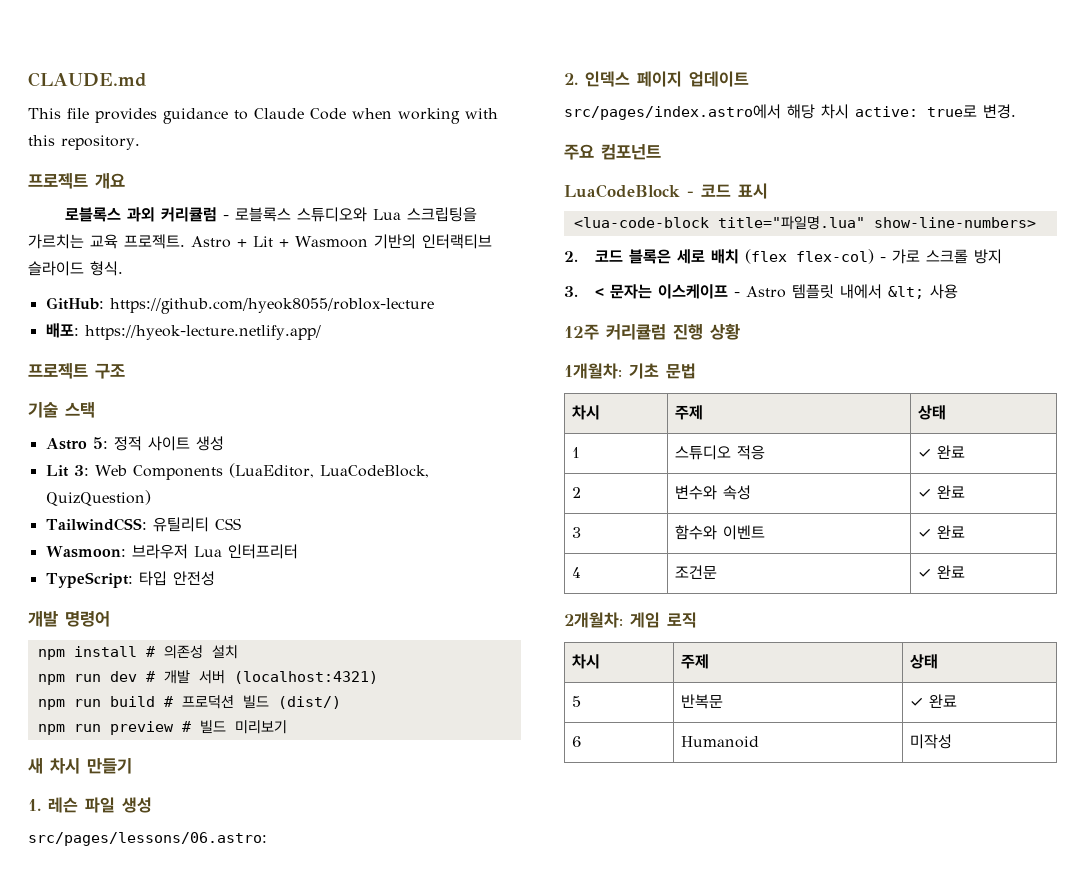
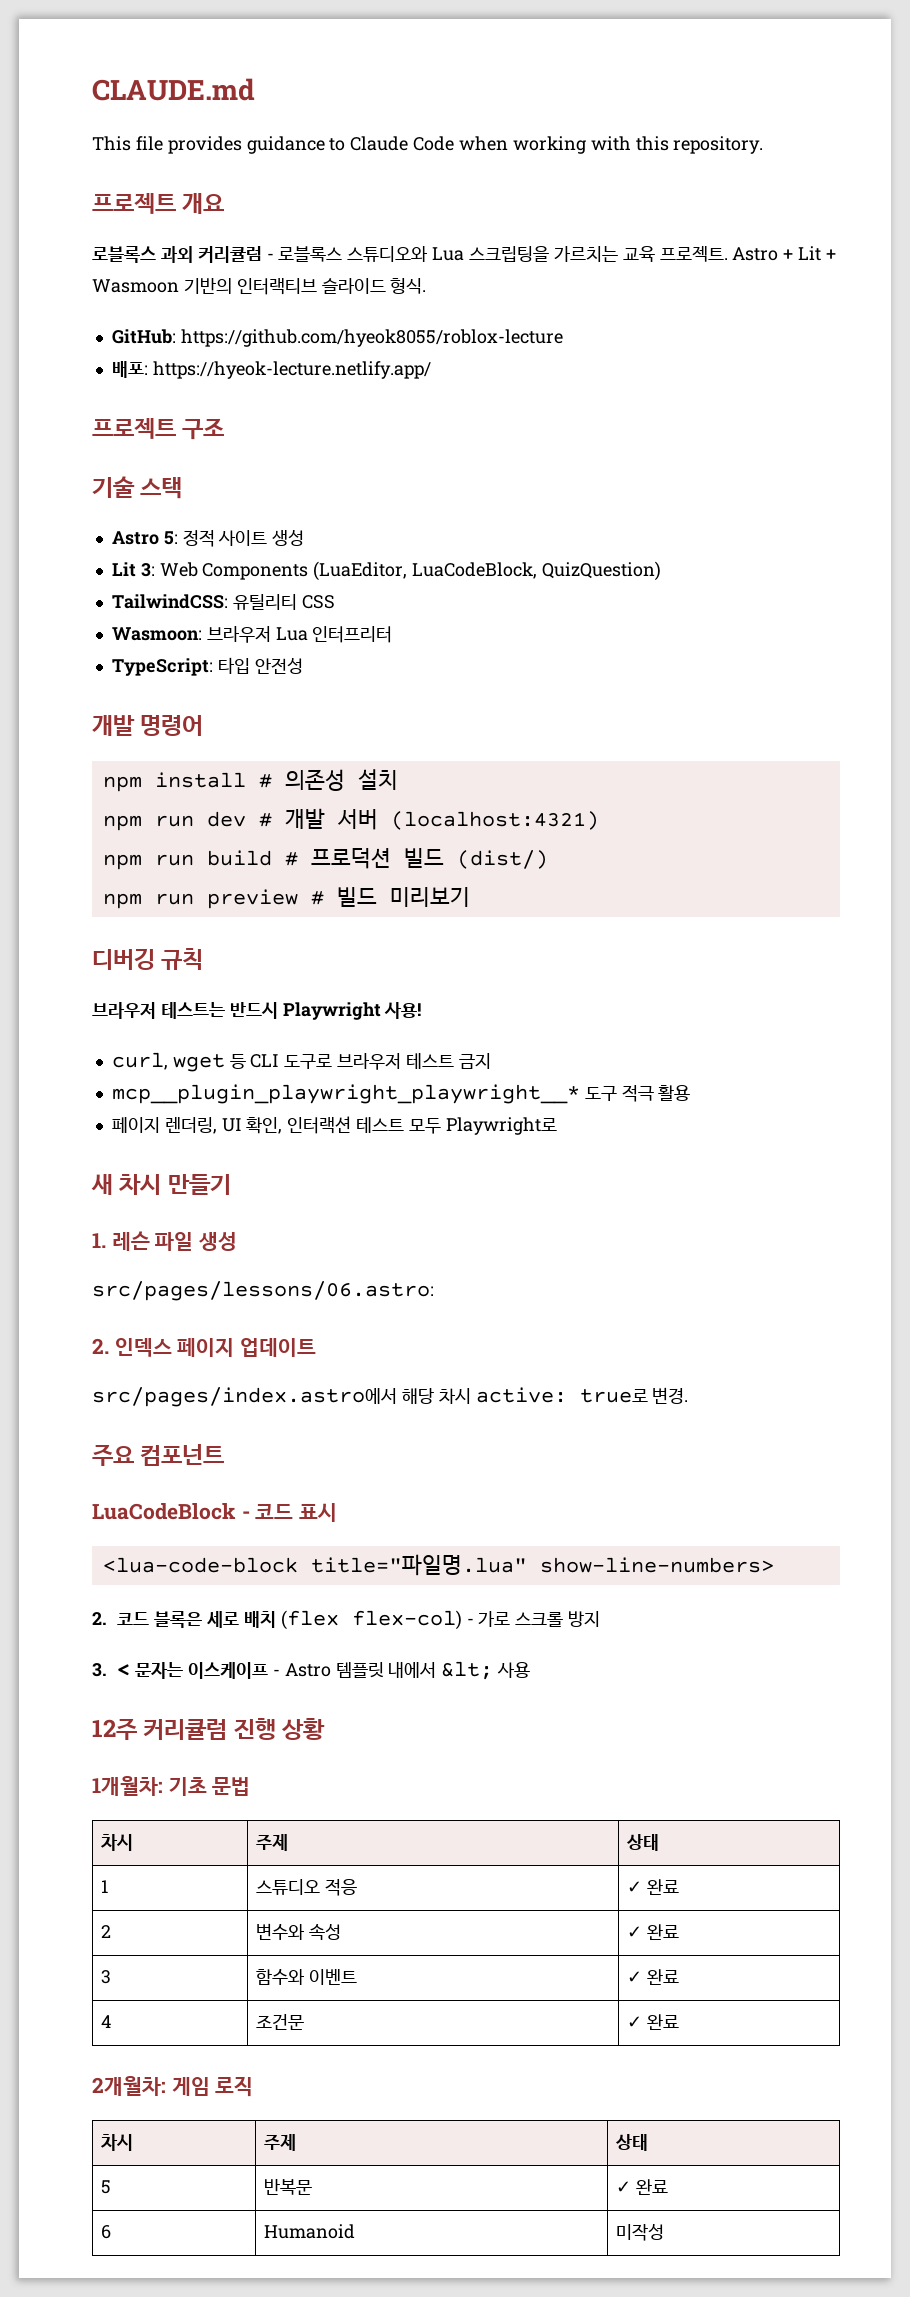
(287, 727) none -> [92,948,204,970] [92,1002,422,1020] [111,1052,491,1072] [111,1084,691,1104] [111,1116,557,1135] // 디버깅 규칙 // 브라우저 테스트는 반드시 Playwright 사용! // curl, wget 등 CLI 도구로 브라우저 테스트 금지 // mcp__plugin_playwright_playwright__* 도구 적극 활용 // 페이지 렌더링, UI 확인, 인터랙션 테스트 모두 Playwright로

